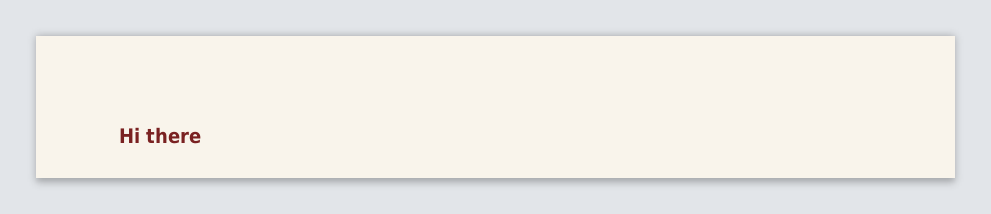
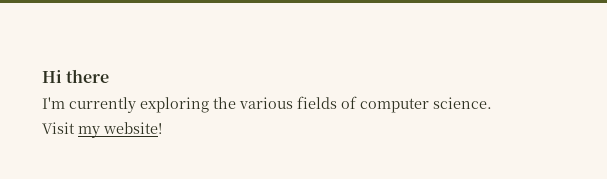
(201, 135) none -> [42,96,492,113] [42,122,162,138] // I'm currently exploring the various fields of computer science. // Visit my website!

